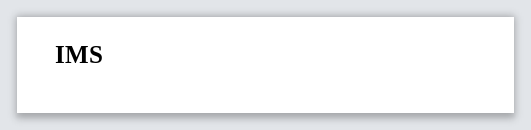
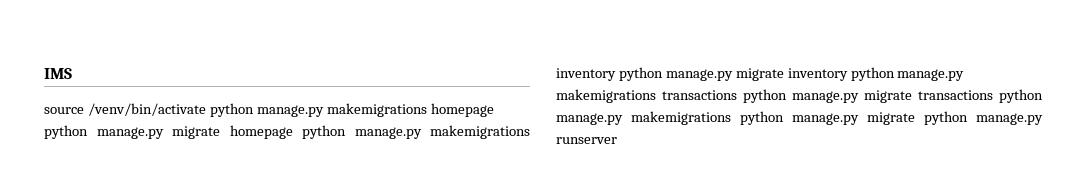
(103, 54) none -> [44,103,494,117] [44,125,530,139] [556,67,965,81] [556,89,1043,103] [556,111,1043,125] [556,137,617,144] // source /venv/bin/activate python manage.py makemigrations homepage python manage.py migrate homepage python manage.py makemigrations inventory python manage.py migrate inventory python manage.py makemigrations transactions python manage.py migrate transactions python manage.py makemigrations python manage.py migrate python manage.py runserver

